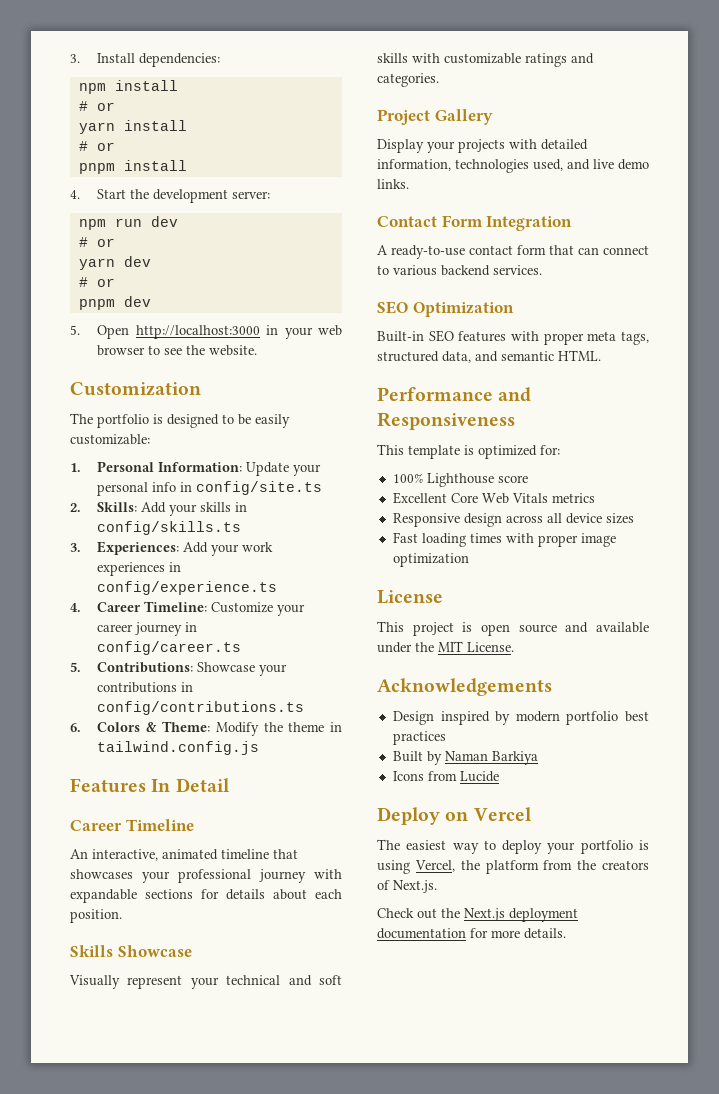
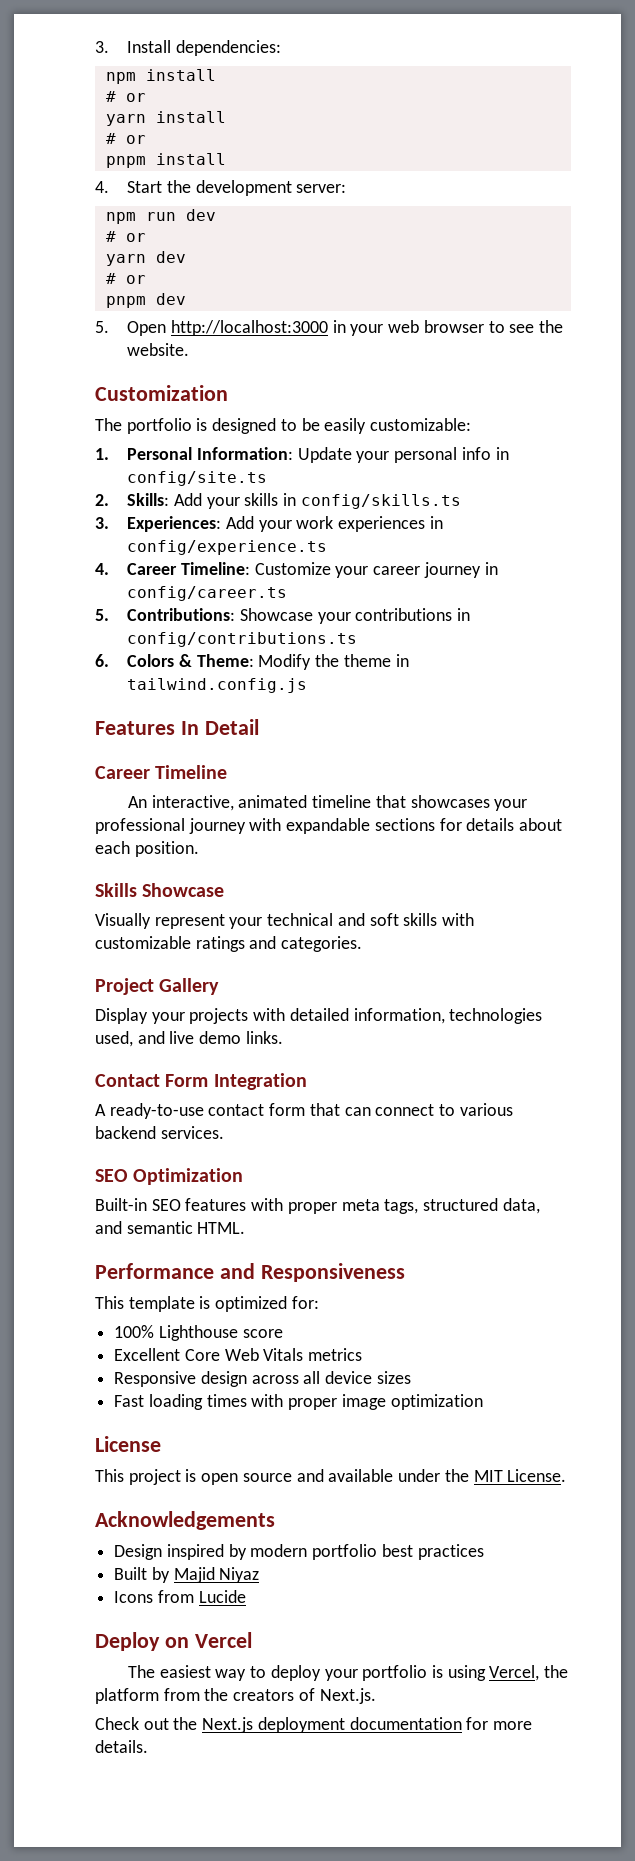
[444,751,538,765] Naman Barkiya -> [173,1567,260,1583] Majid Niyaz

